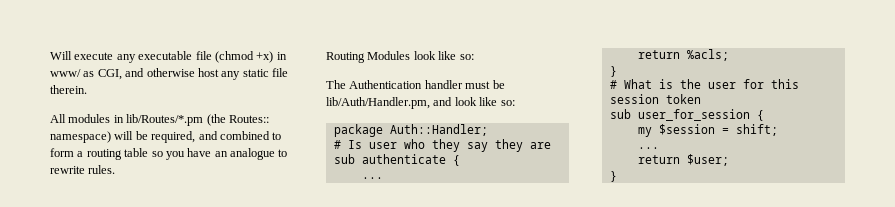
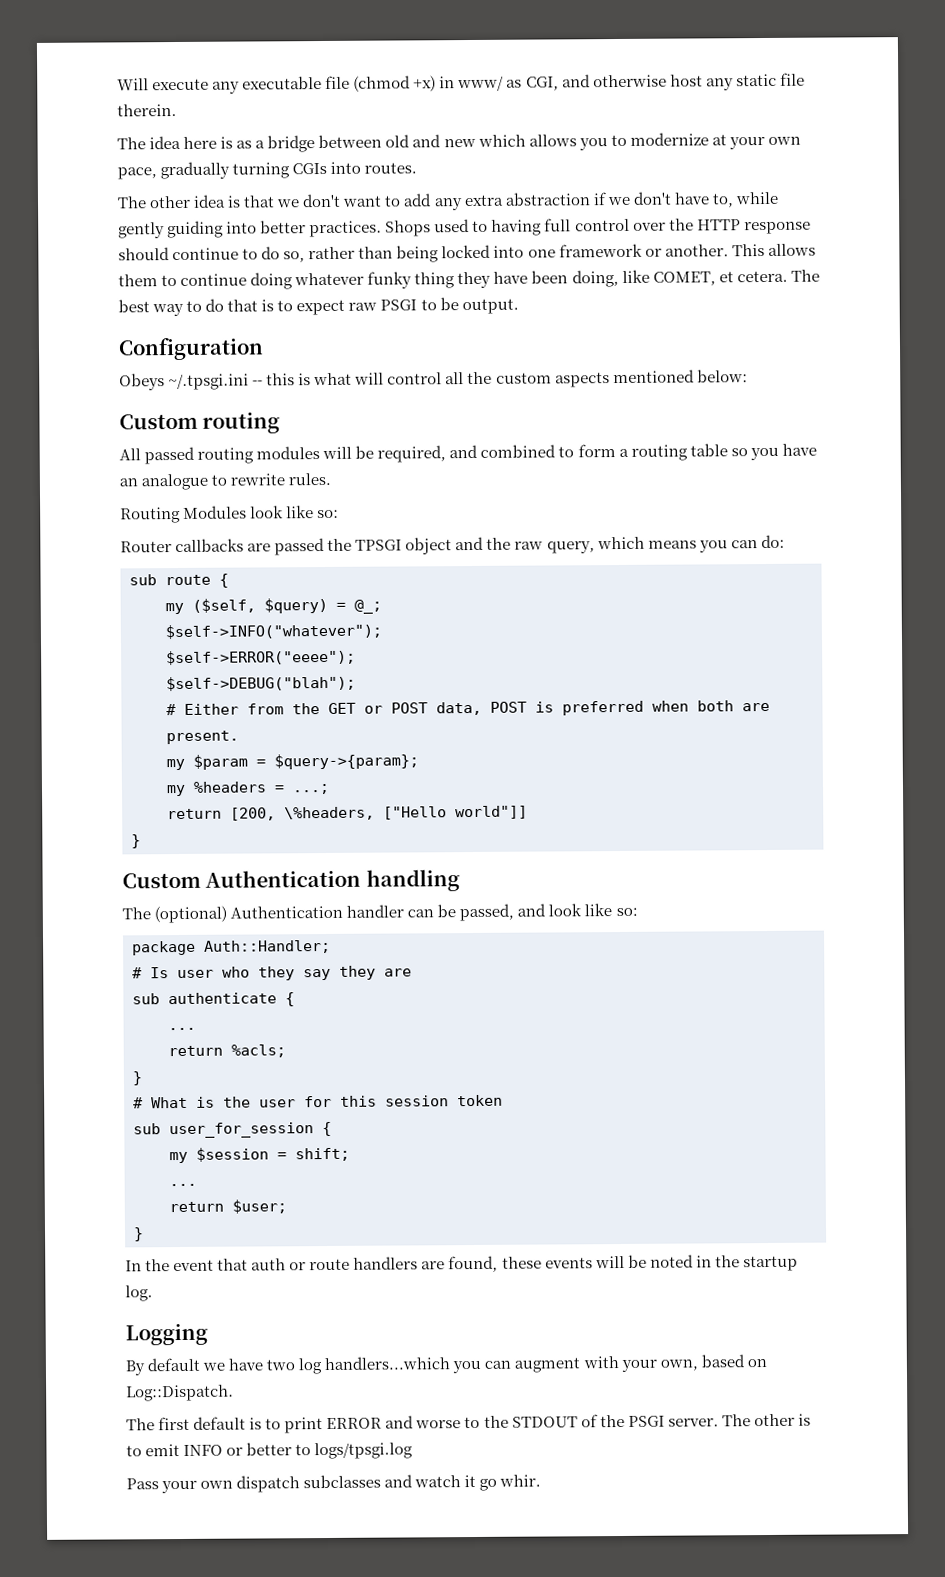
[50,114,269,126] [50,131,111,143] All modules in lib/Routes/*.pm (the Routes:: namespace) -> [117,132,801,153] [117,161,418,180] [117,191,779,211] [118,218,811,239] [118,243,816,263] [118,269,820,290] [118,297,519,317] [118,337,264,361] [119,369,748,391] [119,412,281,434] [119,446,321,465] The idea here is as a bridge between old and new which allows you to modernize at your own pace, gradually turning CGIs into routes. // The other idea is that we don't want to add any extra abstraction if we don't have to, while gently guiding into better practices. Shops used to having full control over the HTTP response should continue to do so, rather than being locked into one framework or another. This allows them to continue doing whatever funky thing they have been doing, like COMET, et cetera. The best way to do that is to expect raw PSGI to be output. // Configuration // Obeys ~/.tpsgi.ini -- this is what will control all the custom aspects mentioned below: // Custom routing // All passed routing modules
[326,80,346,89] // The -> [120,534,785,556] [129,573,229,588] [165,597,382,615] [165,623,382,640] [166,649,356,666] [166,675,356,692] [166,700,770,716] [166,730,239,745] [166,753,419,771] [166,781,330,797] [167,805,528,821] [131,834,141,849] [122,869,460,892] [122,905,228,924] // Router callbacks are passed the TPSGI object and the raw query, which means you can do: // sub route { // my ($self, $query) = @_; // $self->INFO("whatever"); // $self->ERROR("eeee"); // $self->DEBUG("blah"); // # Either from the GET or POST data, POST is preferred when both are present. // my $param = $query->{param}; // my %headers = ...; // return [200, \%headers, ["Hello world"]] // } // Custom Authentication handling // The (optional)
[465,80,505,89] [326,97,430,109] must be lib/Auth/Handler.pm, -> [407,903,515,922] can be passed,
(617, 176) none -> [125,1254,798,1273] [125,1285,153,1302] [125,1323,208,1346] [125,1354,767,1376] [126,1384,234,1402] [126,1413,811,1434] [126,1442,414,1460] [126,1474,542,1494] // In the event that auth or route handlers are found, these events will be noted in the startup log. // Logging // By default we have two log handlers...which you can augment with your own, based on Log::Dispatch. // The first default is to print ERROR and worse to the STDOUT of the PSGI server. The other is to emit INFO or better to logs/tpsgi.log // Pass your own dispatch subclasses and watch it go whir.

